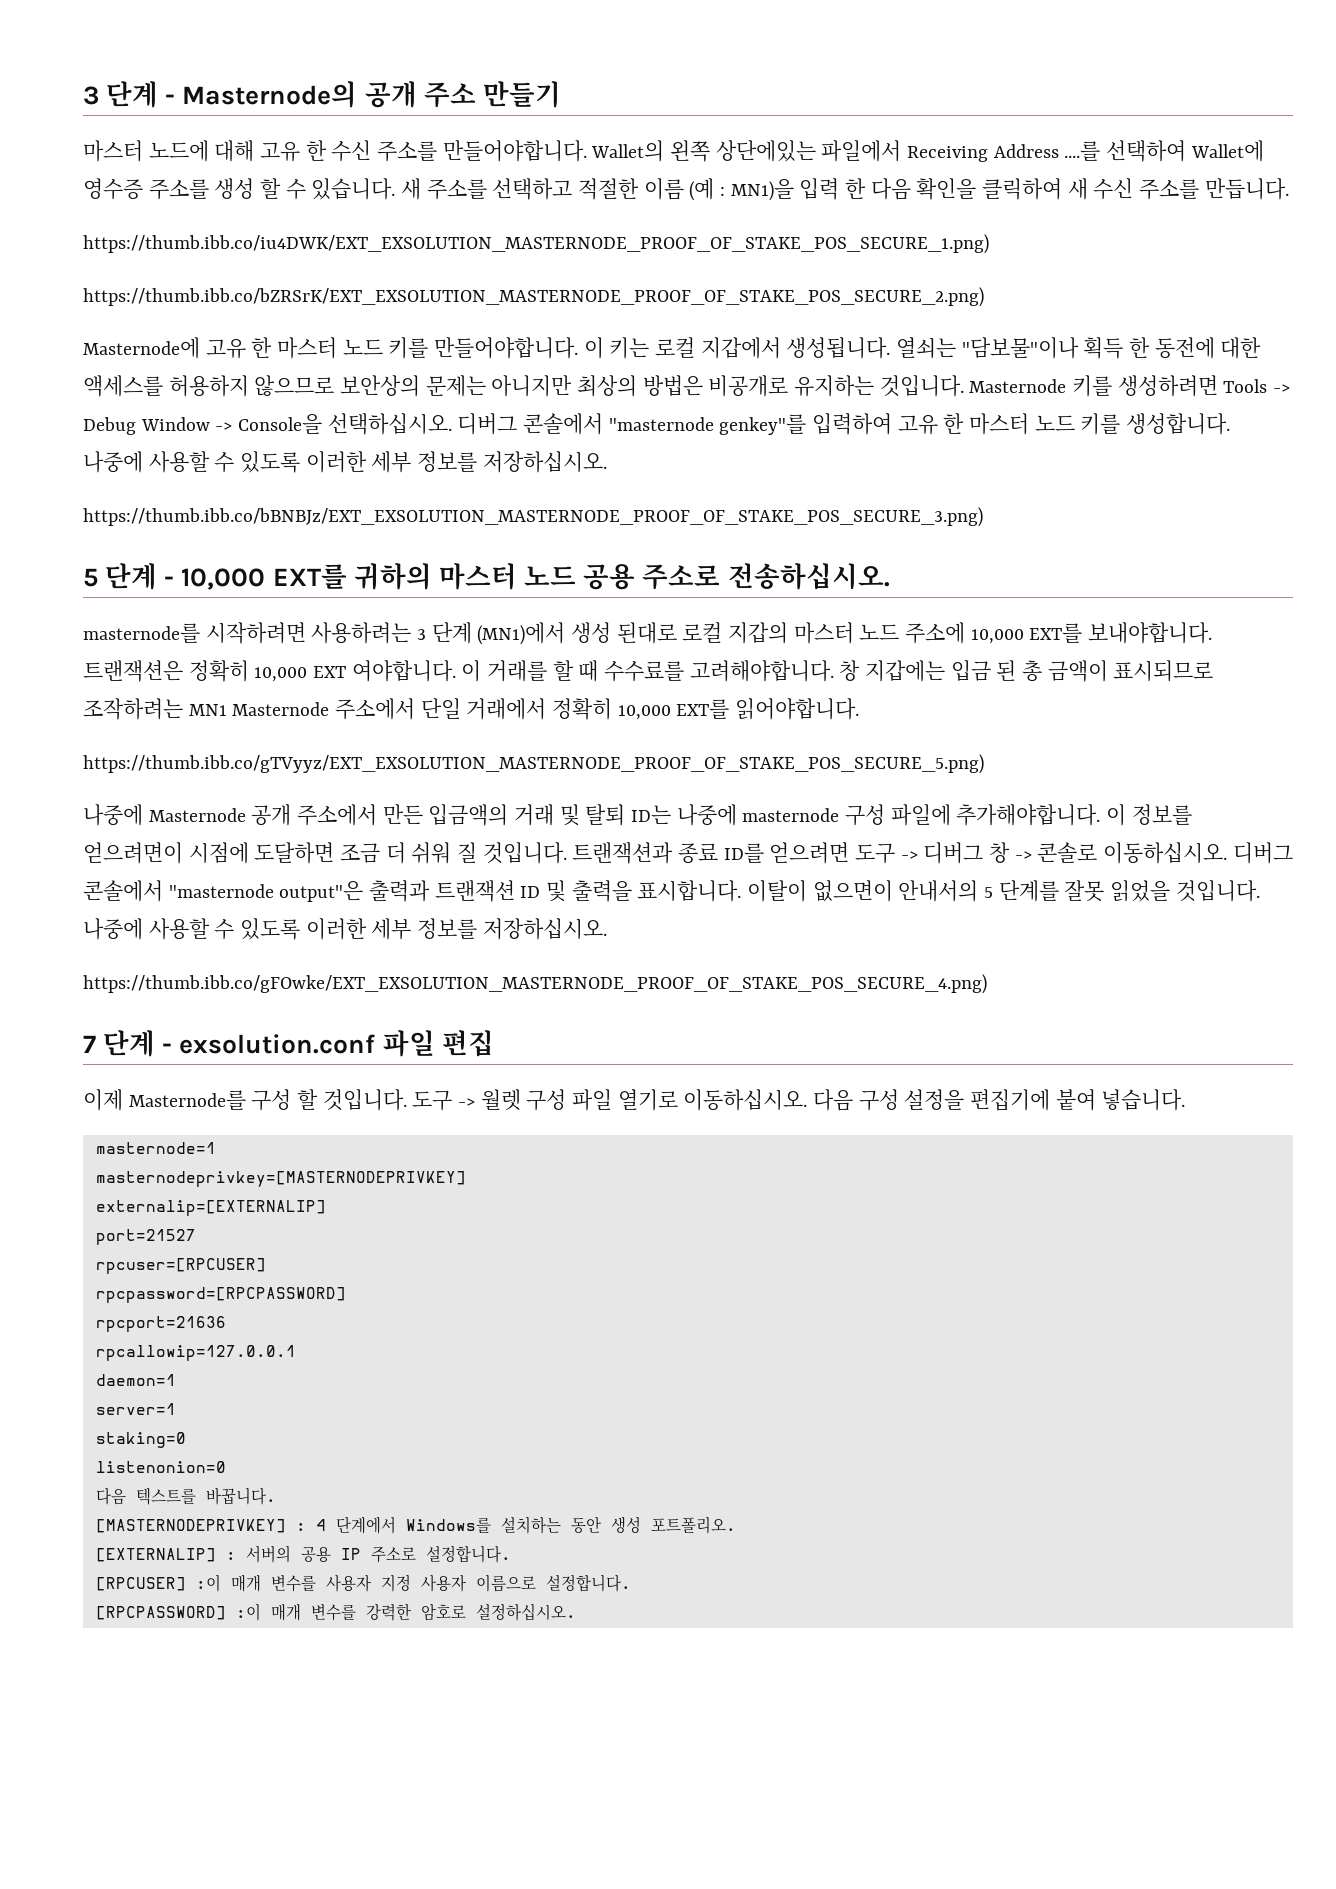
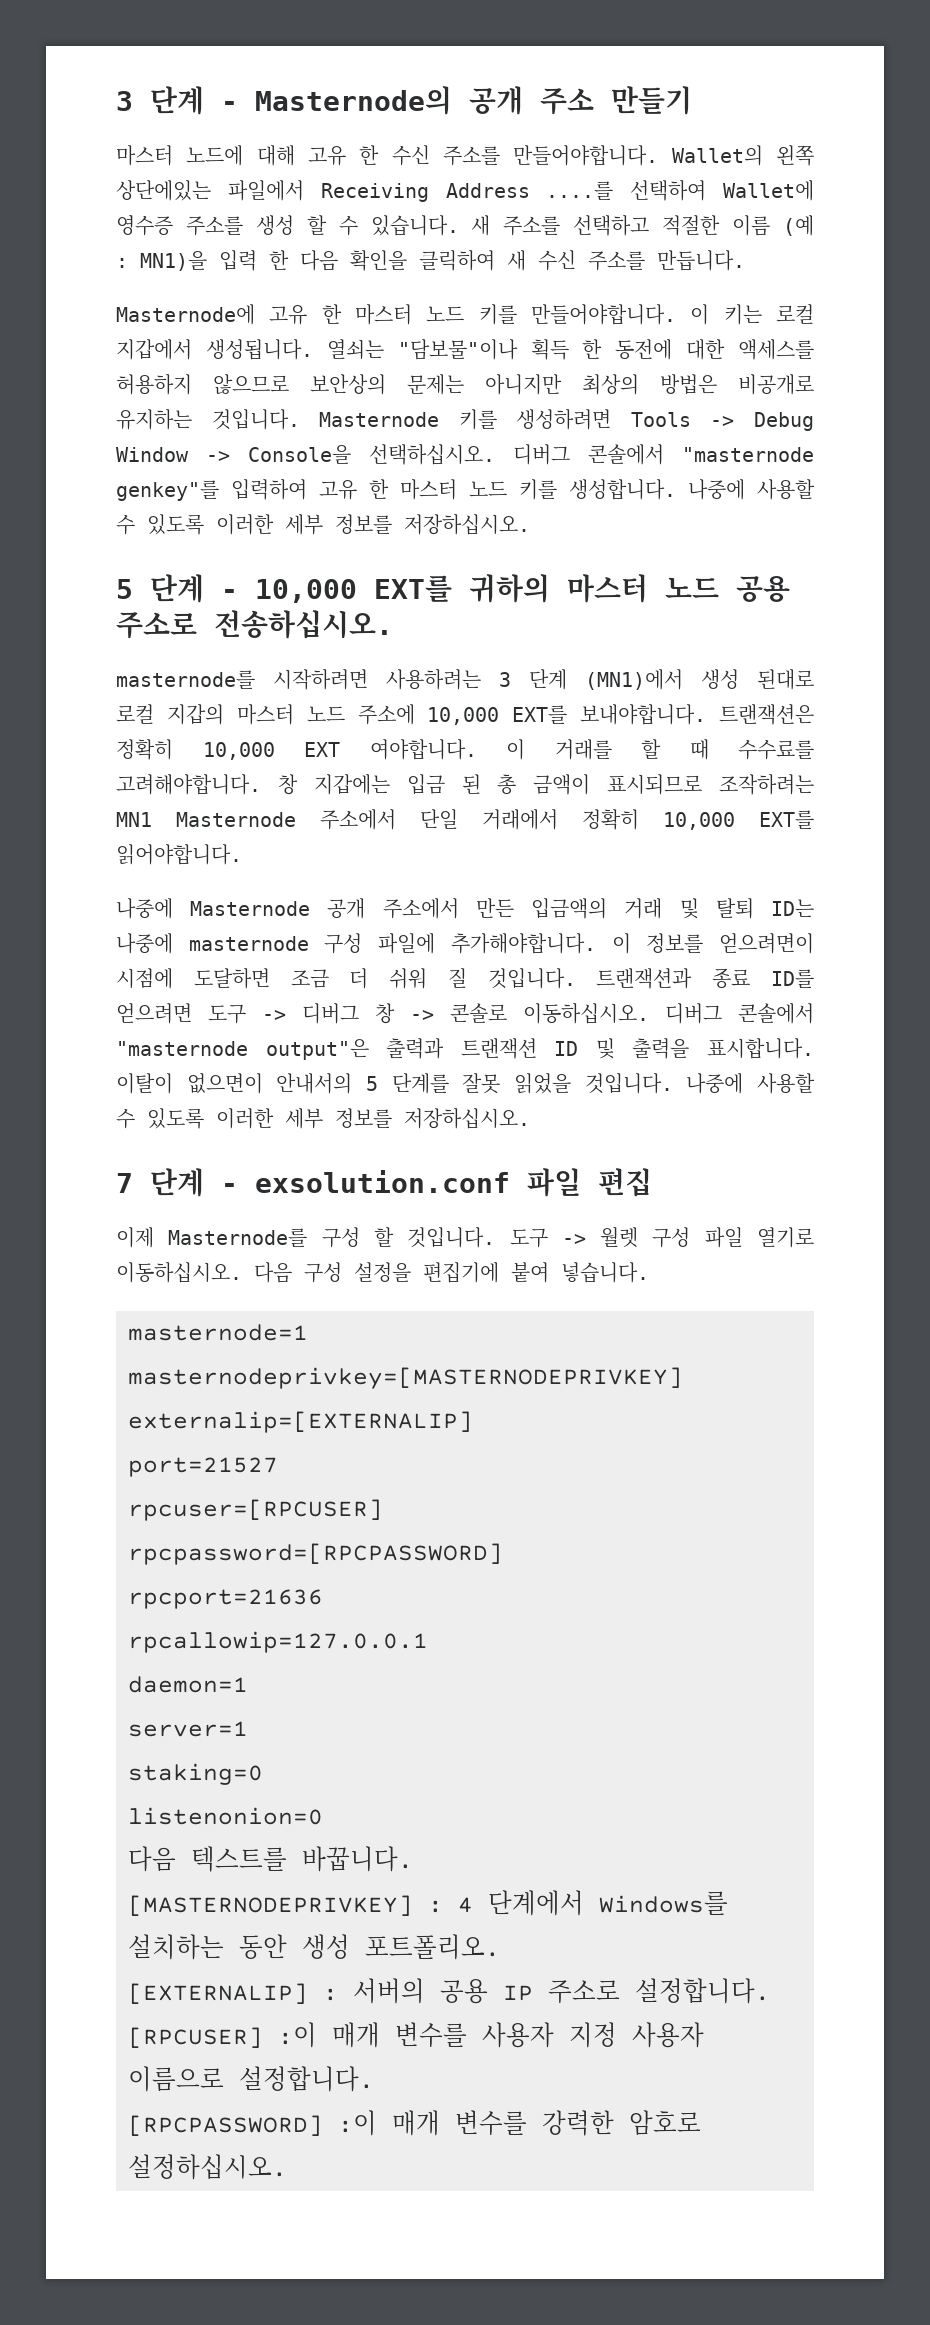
[83,234,989,254] [83,287,984,307] // https://thumb.ibb.co/iu4DWK/EXT_EXSOLUTION_MASTERNODE_PROOF_OF_STAKE_POS_SECURE_1.png) // https://thumb.ibb.co/bZRSrK/EXT_EXSOLUTION_MASTERNODE_PROOF_OF_STAKE_POS_SECURE_2.png) -> (745, 260) none
[83,507,983,527] // https://thumb.ibb.co/bBNBJz/EXT_EXSOLUTION_MASTERNODE_PROOF_OF_STAKE_POS_SECURE_3.png) -> (530, 524) none
[83,754,984,774] // https://thumb.ibb.co/gTVyyz/EXT_EXSOLUTION_MASTERNODE_PROOF_OF_STAKE_POS_SECURE_5.png) -> (242, 854) none
[83,974,987,994] // https://thumb.ibb.co/gFOwke/EXT_EXSOLUTION_MASTERNODE_PROOF_OF_STAKE_POS_SECURE_4.png) -> (530, 1118) none

